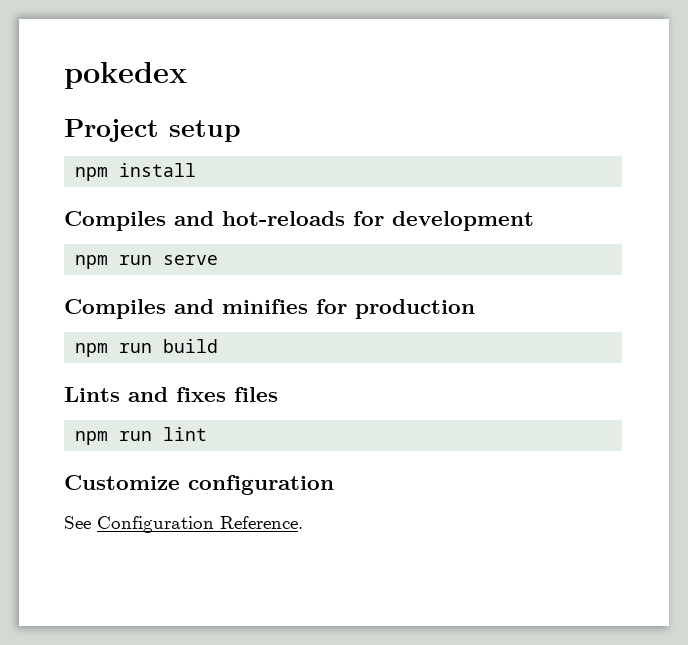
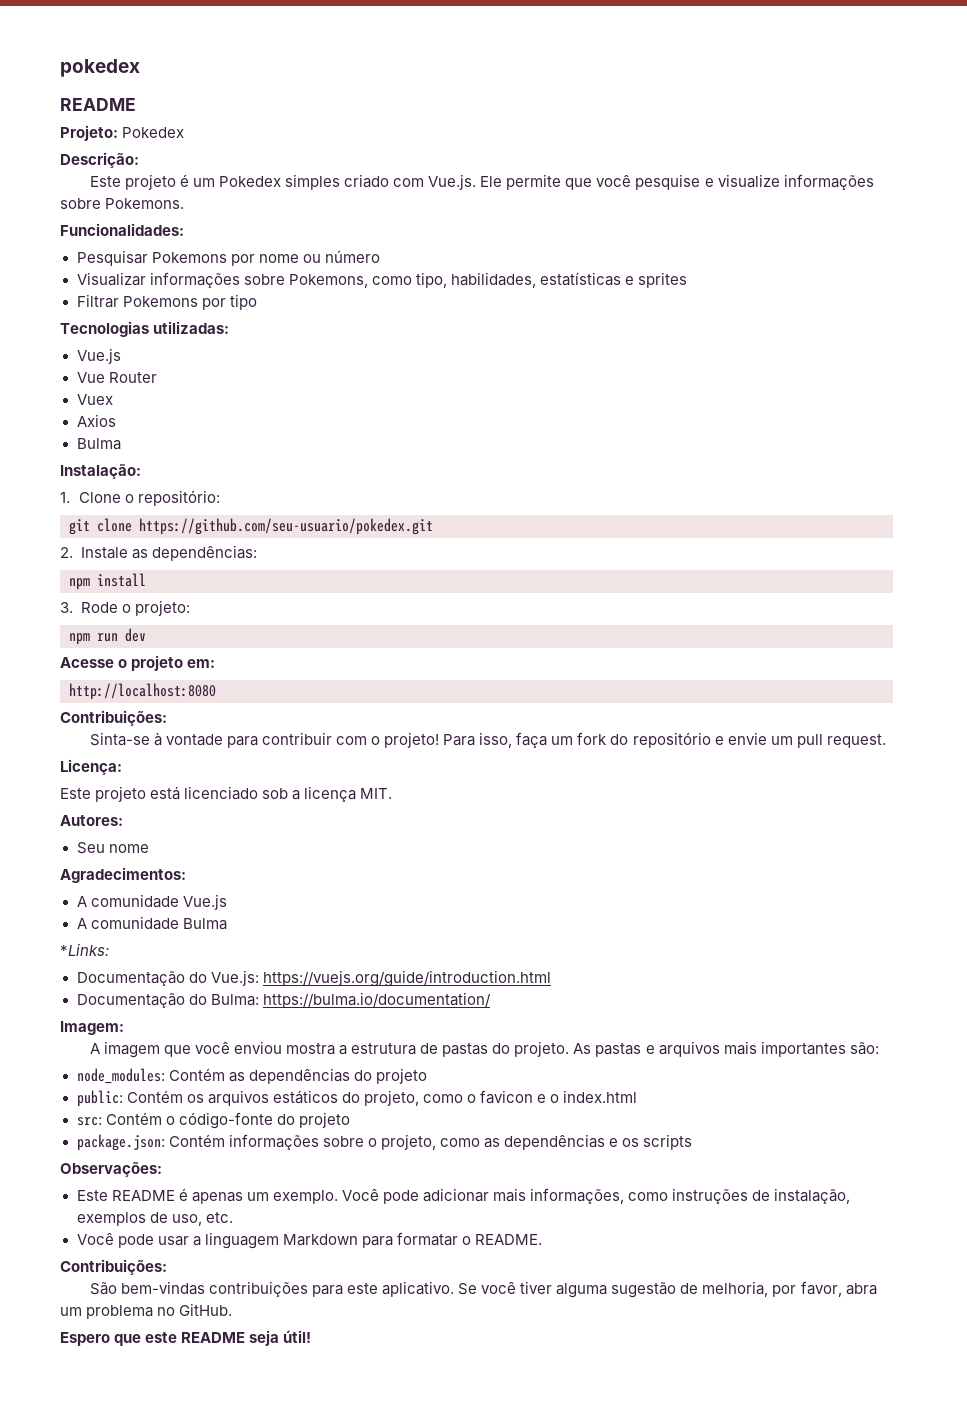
[64,119,241,142] [75,163,197,181] [64,211,534,231] [75,255,219,269] [64,299,475,319] [75,339,219,357] [64,387,278,402] [75,427,208,445] [64,475,334,495] [64,516,303,533] Project setup // npm install // Compiles and hot-reloads for development // npm run serve // Compiles and minifies for production // npm run build // Lints and fixes files // npm run lint // Customize configuration // See Configuration Reference. -> [60,98,136,111] [60,125,185,141] [60,152,139,168] [89,174,874,190] [60,198,185,209] [60,223,184,236] [76,250,380,266] [76,272,687,288] [76,294,257,310] [60,321,230,337] [76,348,121,364] [76,372,157,383] [76,394,113,405] [76,414,116,427] [76,438,121,450] [60,464,141,479] [60,490,220,506] [69,518,433,535] [60,545,257,561] [69,573,146,590] [60,600,190,616] [69,628,146,645] [60,655,216,671] [69,683,216,700] [60,710,167,726] [89,732,886,748] [60,759,122,775] [60,786,393,802] [60,815,123,826] [76,842,149,854] [60,867,186,883] [76,894,227,910] [76,916,227,930] [60,943,109,956] [76,970,551,987] [76,992,491,1008] [60,1021,124,1035] [89,1041,879,1058] [76,1068,427,1084] [76,1090,638,1107] [76,1112,350,1129] [76,1134,693,1151] [60,1162,162,1177] [76,1188,851,1204] [76,1212,233,1226] [76,1232,542,1249] [60,1259,167,1275] [89,1281,877,1298] [60,1303,233,1319] [60,1330,312,1346] README // Projeto: Pokedex // Descrição: // Este projeto é um Pokedex simples criado com Vue.js. Ele permite que você pesquise e visualize informações sobre Pokemons. // Funcionalidades: // Pesquisar Pokemons por nome ou número // Visualizar informações sobre Pokemons, como tipo, habilidades, estatísticas e sprites // Filtrar Pokemons por tipo // Tecnologias utilizadas: // Vue.js // Vue Router // Vuex // Axios // Bulma // Instalação: // 1. Clone o repositório: // git clone https://github.com/seu-usuario/pokedex.git // 2. Instale as dependências: // npm install // 3. Rode o projeto: // npm run dev // Acesse o projeto em: // http://localhost:8080 // Contribuições: // Sinta-se à vontade para contribuir com o projeto! Para isso, faça um fork do repositório e envie um pull request. // Licença: // Este projeto está licenciado sob a licença MIT. // Autores: // Seu nome // Agradecimentos: // A comunidade Vue.js // A comunidade Bulma // *Links: // Documentação do Vue.js: https://vuejs.org/guide/introduction.html // Documentação do Bulma: https://bulma.io/documentation/ // Imagem: // A imagem que você enviou mostra a estrutura de pastas do projeto. As pastas e arquivos mais importantes são: // node_modules: Contém as dependências do projeto // public: Contém os arquivos estáticos do projeto, como o favicon e o index.html // src: Contém o código-fonte do projeto // package.json: Contém informações sobre o projeto, como as dependências e os scripts // Observações: // Este README é apenas um exemplo. Você pode adicionar mais informações, como instruções de instalação, exemplos de uso, etc. // Você pode usar a linguagem Markdown para formatar o README. // Contribuições: // São bem-vindas contribuições para este aplicativo. Se você tiver alguma sugestão de melhoria, por favor, abra um problema no GitHub. // Espero que este README seja útil!

